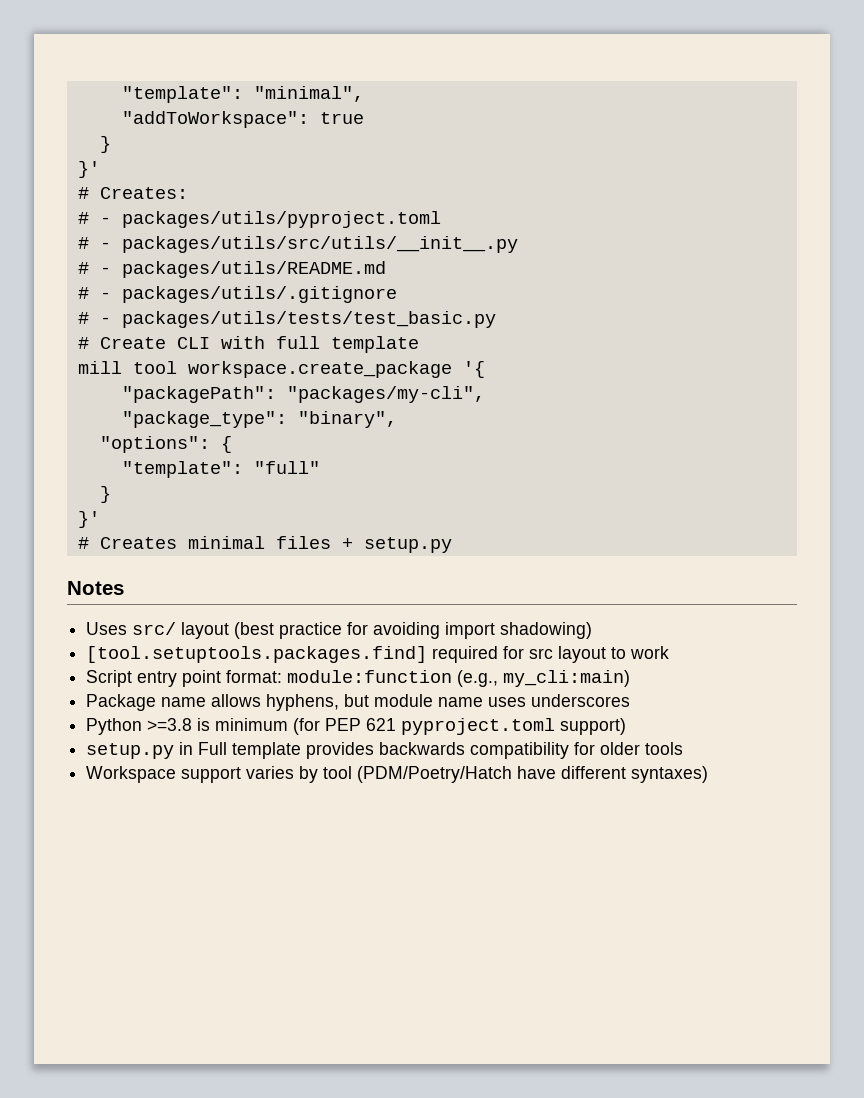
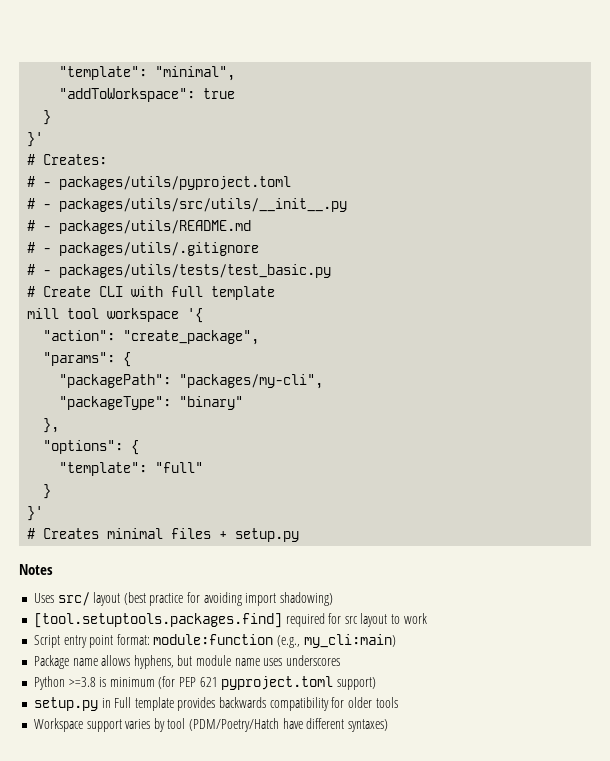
[187,361,452,378] workspace.create_package -> [107,308,180,322] workspace
(485, 369) none -> [43,330,260,345] [43,352,132,367] // "action": "create_package", // "params": {
[121,411,397,428] "package_type": "binary", -> [59,396,244,410] [43,418,60,433] "packageType": "binary" // },

